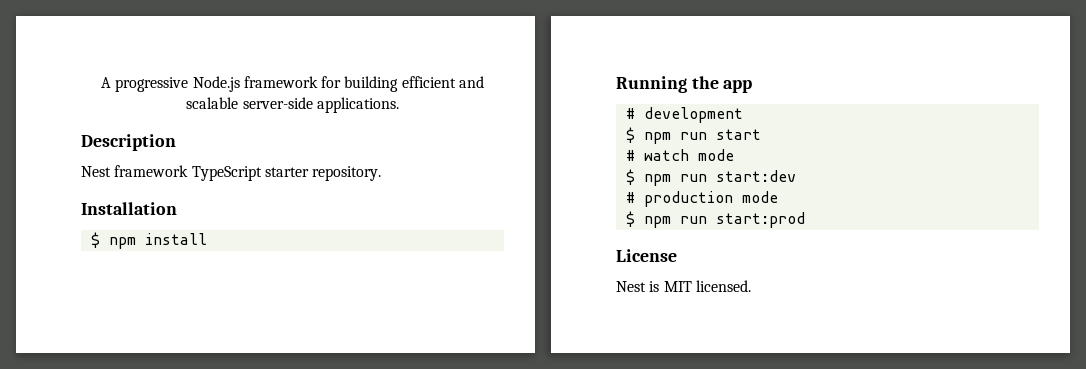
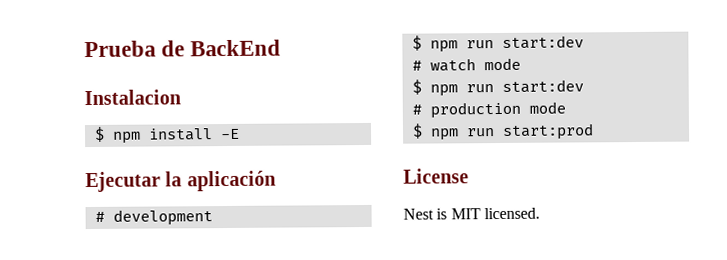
[100,76,485,92] [186,97,399,113] [81,134,176,151] [81,165,382,181] [81,202,177,215] A progressive Node.js framework for building efficient and scalable server-side applications. // Description // Nest framework TypeScript starter repository. // Installation -> [84,39,282,58] [84,89,181,106] Prueba de BackEnd // Instalacion
[616,76,753,93] // Running the app -> [219,128,240,140] [85,170,276,193] -E // Ejecutar la aplicación
[715,129,761,140] start -> [501,35,584,49] start:dev

